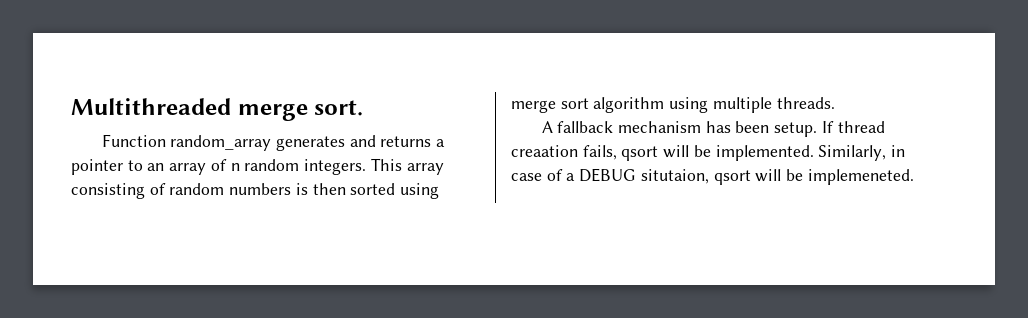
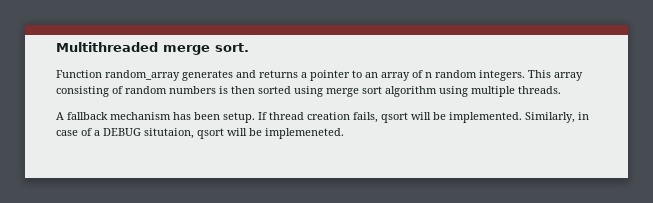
[511,145,578,157] creaation -> [307,112,350,120] creation

